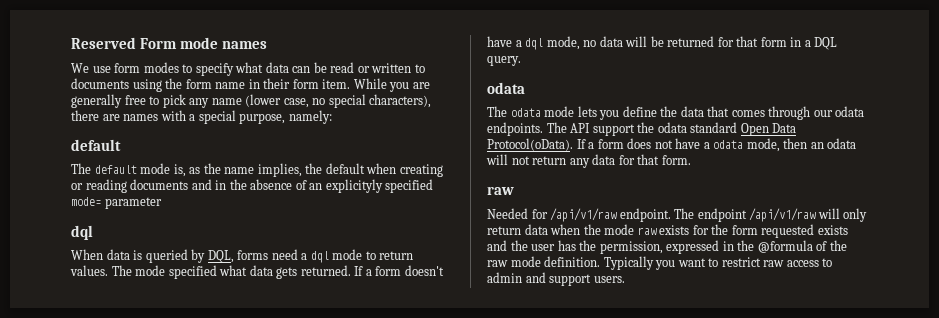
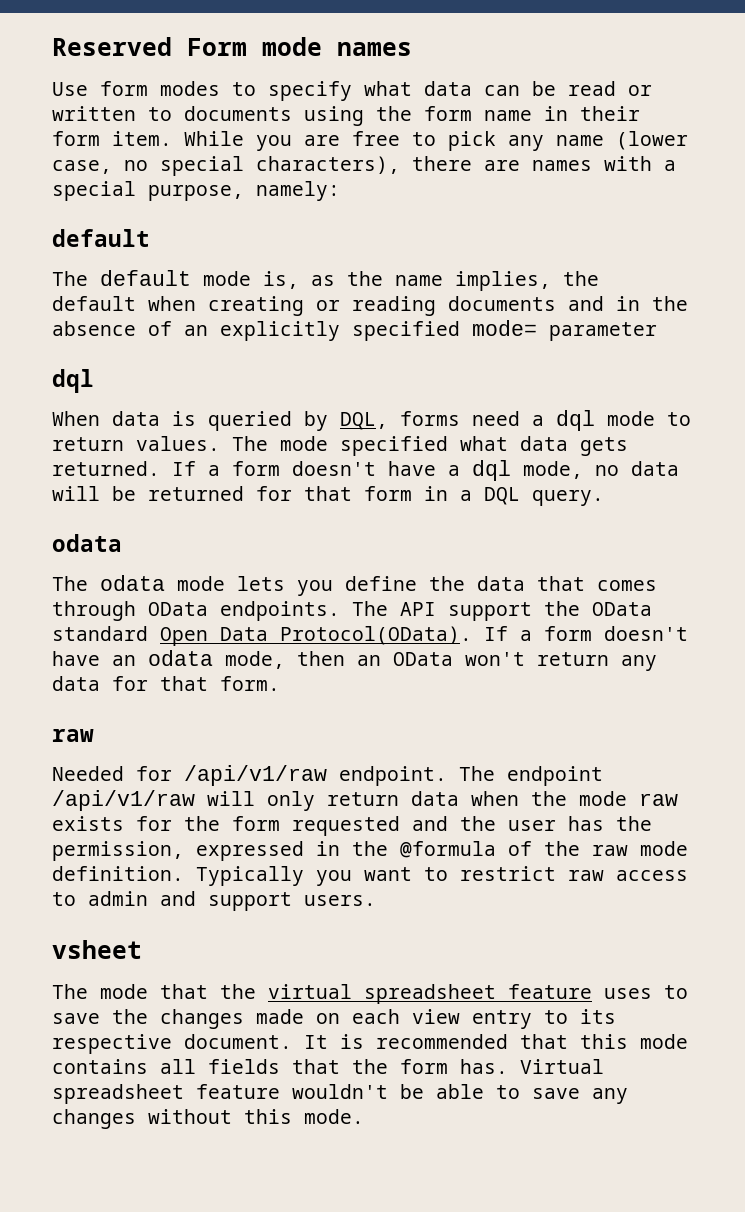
[71,63,111,73] We use -> [52,82,88,96] Use
[71,94,122,108] generally -> (340, 140) none
[325,179,383,193] explicityly -> [220,321,340,341] explicitly
[813,106,865,117] our odata -> [148,602,208,616] OData
[657,122,687,133] odata -> [592,602,652,616] OData
[487,138,710,151] Protocol(oData). If a form does not have a -> [280,626,688,645] [52,651,136,666] Protocol(OData). If a form doesn't have an
[827,138,857,149] [486,154,530,165] odata will not -> [393,652,525,666] OData won't
[817,225,848,235] exists -> (400, 826) none
(625, 279) none -> [52,940,142,959] [52,984,688,1004] [52,1009,616,1029] [52,1034,688,1054] [52,1059,604,1074] [52,1084,628,1104] [52,1109,364,1129] // vsheet // The mode that the virtual spreadsheet feature uses to save the changes made on each view entry to its respective document. It is recommended that this mode contains all fields that the form has. Virtual spreadsheet feature wouldn't be able to save any changes without this mode.

